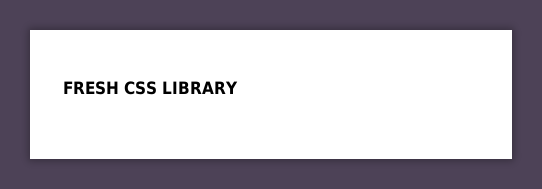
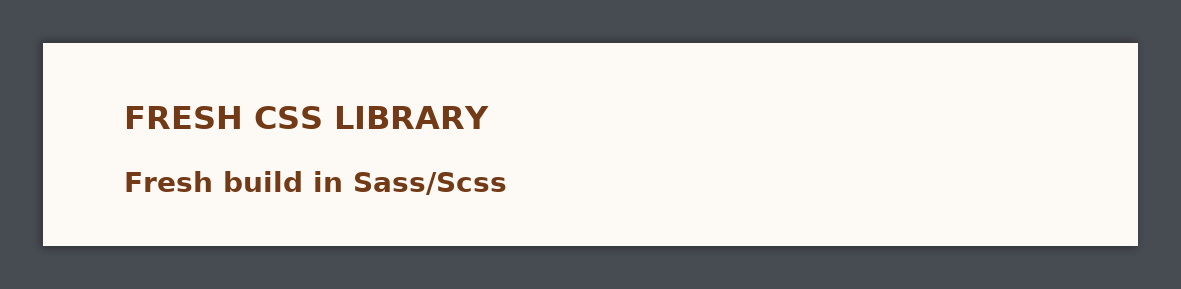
(238, 87) none -> [124,171,507,195] // Fresh build in Sass/Scss

